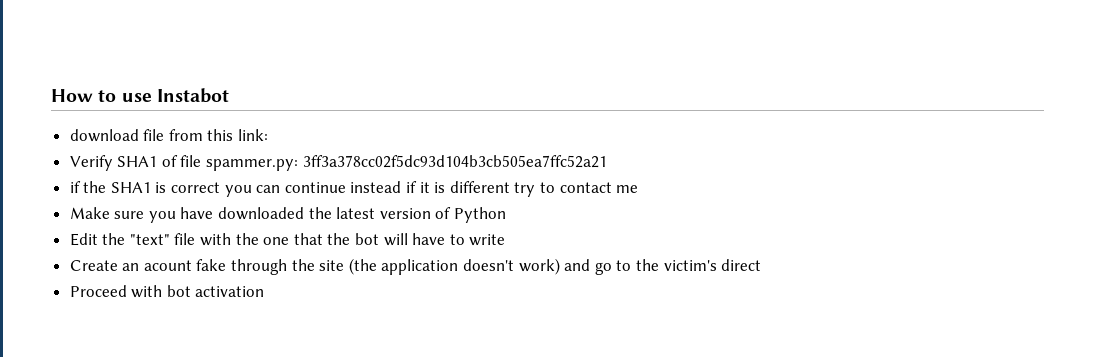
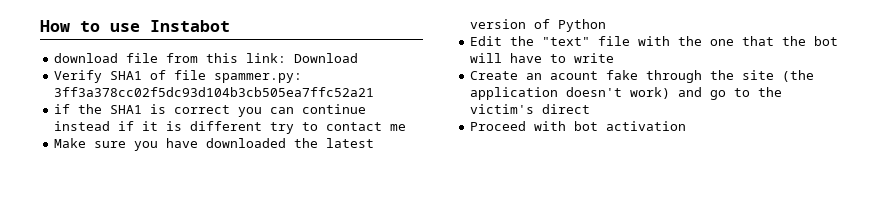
(269, 135) none -> [294,53,359,63] Download

